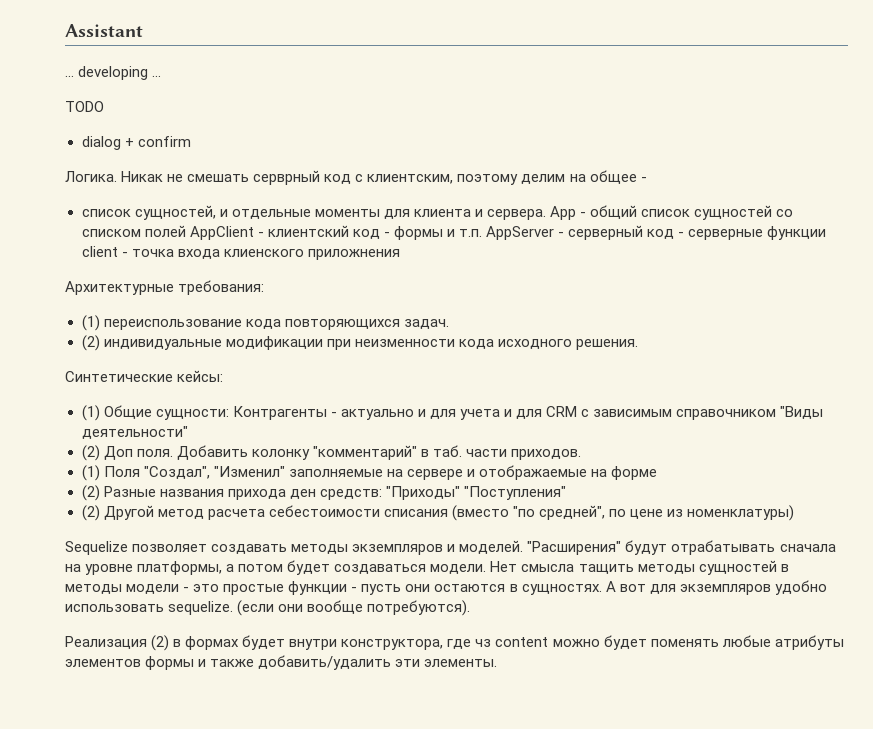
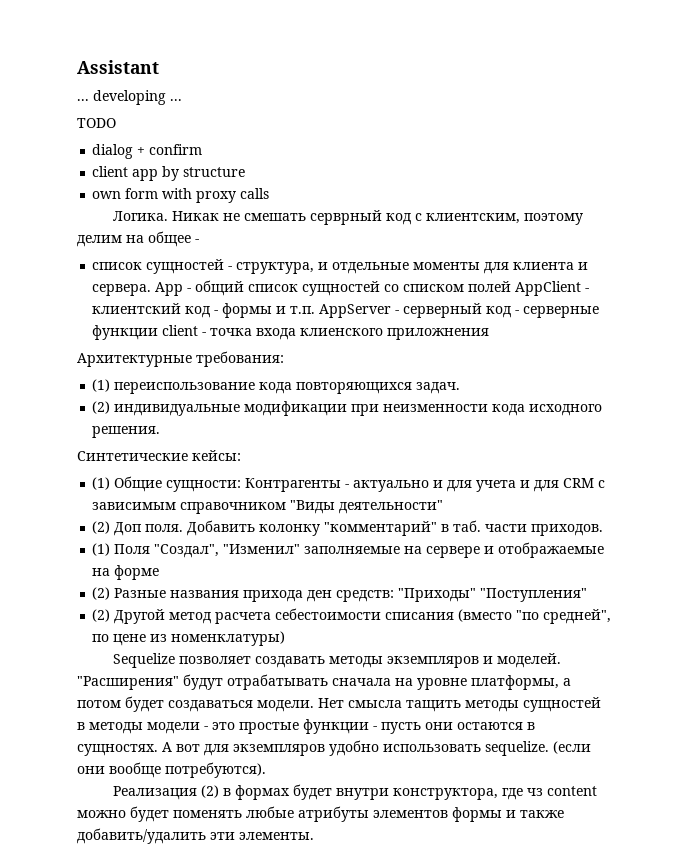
(191, 141) none -> [92,166,246,181] [92,188,270,203] // client app by structure // own form with proxy calls
[134,205,216,220] сущностей, -> [146,259,315,274] сущностей - структура,

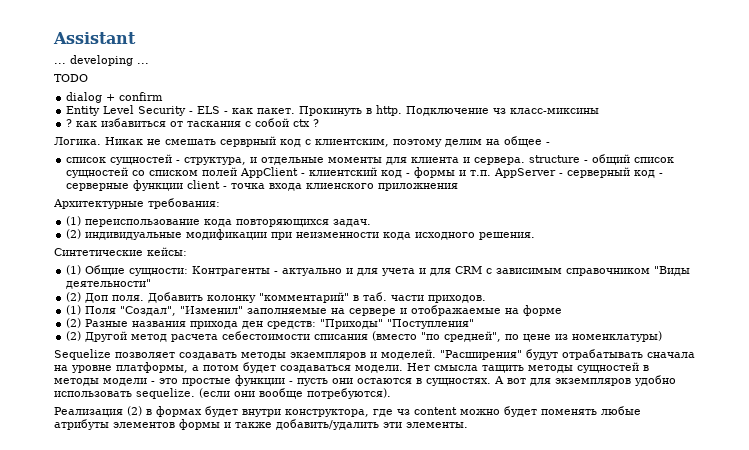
[92,166,246,181] [92,188,270,203] client app by structure // own form with proxy calls -> [66,105,600,116] [66,118,320,127] Entity Level Security - ELS - как пакет. Прокинуть в http. Подключение чз класс-миксины // ? как избавиться от таскания с собой ctx ?
[155,282,184,296] App -> [529,155,581,163] structure

